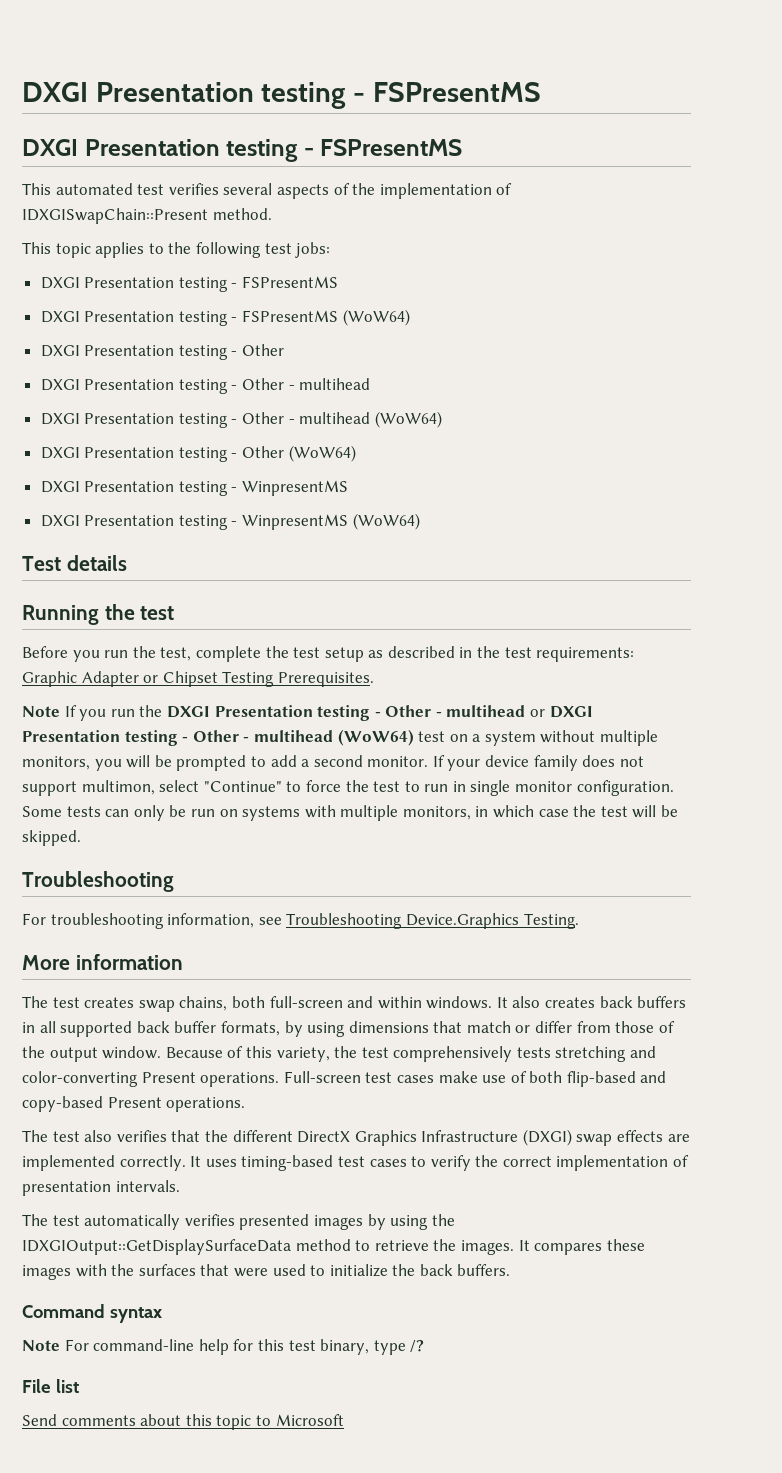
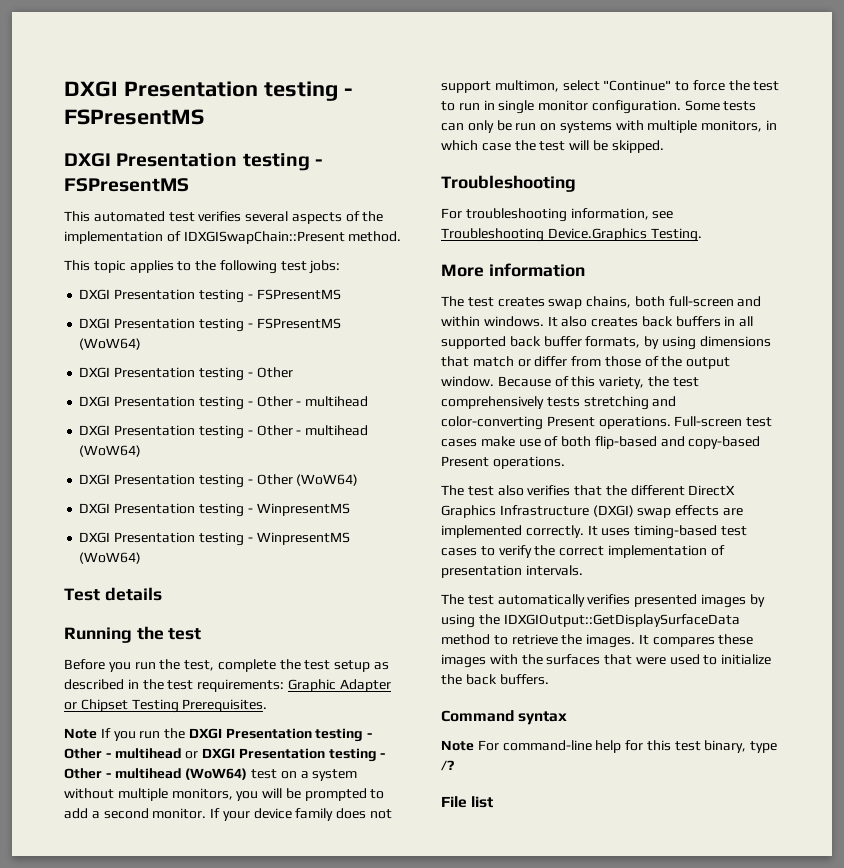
[22,1414,344,1430] // Send comments about this topic to Microsoft -> (494, 802) none

